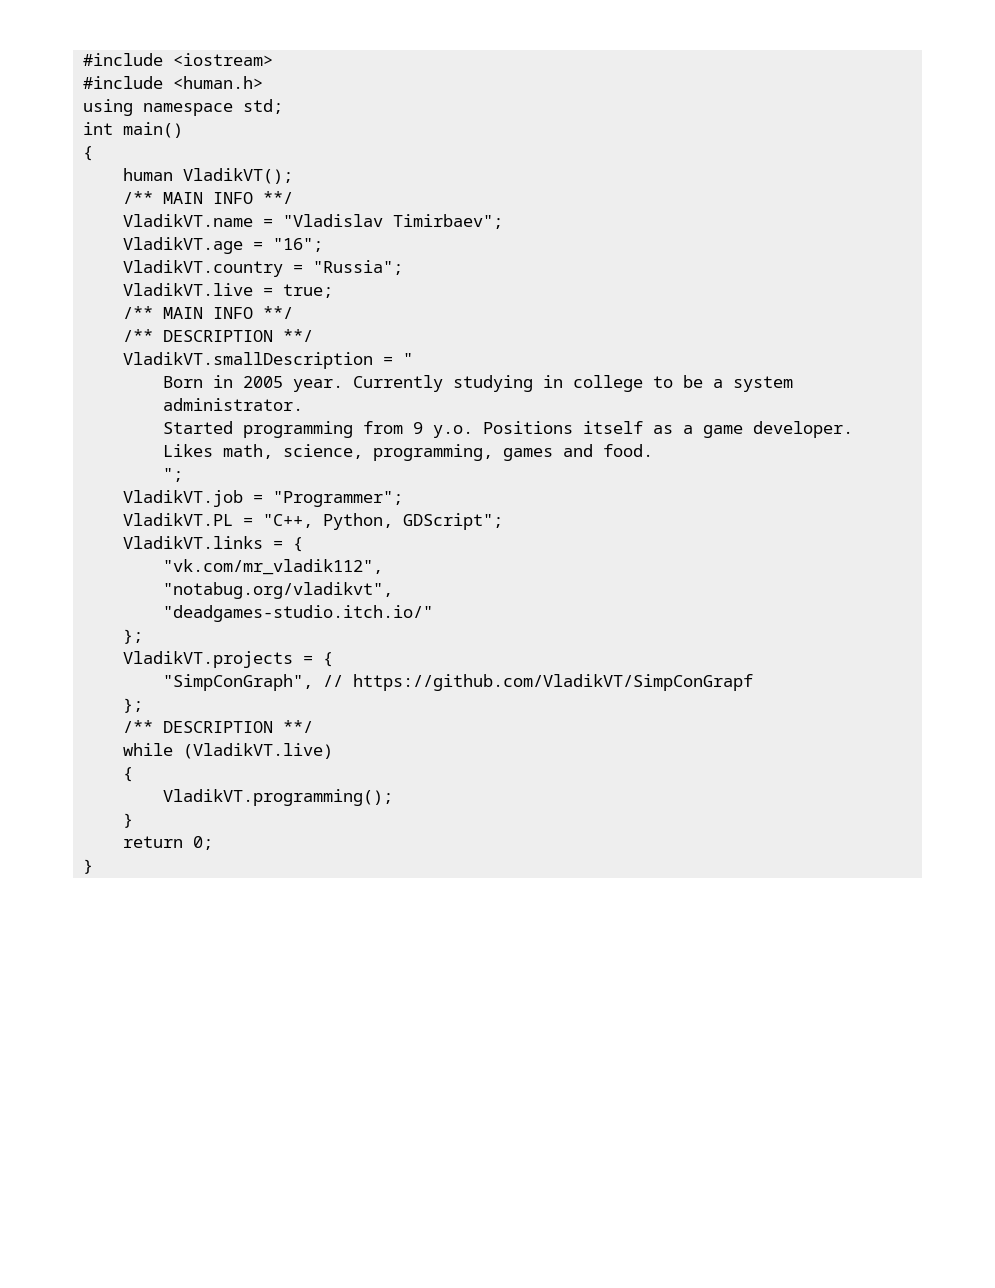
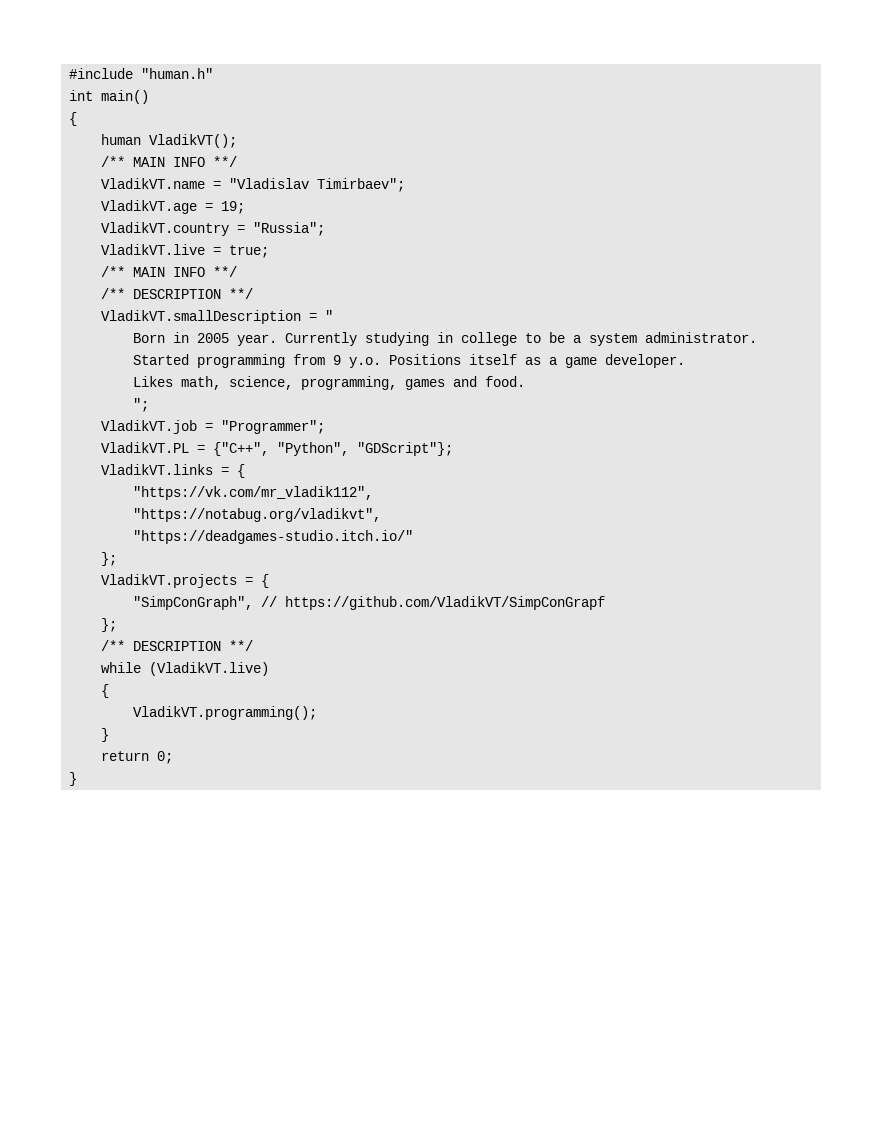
[83,53,274,66] [83,76,264,89] [83,99,284,116] #include <iostream> // #include <human.h> // using namespace std; -> [69,68,214,79] #include "human.h"
[273,238,324,252] "16"; -> [221,201,246,214] 19;
[263,513,504,530] "C++, Python, GDScript"; -> [213,442,454,456] {"C++", "Python", "GDScript"};
[163,559,384,575] [163,582,394,599] [163,605,434,622] "vk.com/mr_vladik112", // "notabug.org/vladikvt", // "deadgames-studio.itch.io/" -> [133,486,374,500] [133,508,382,522] [133,530,414,544] "https://vk.com/mr_vladik112", // "https://notabug.org/vladikvt", // "https://deadgames-studio.itch.io/"

